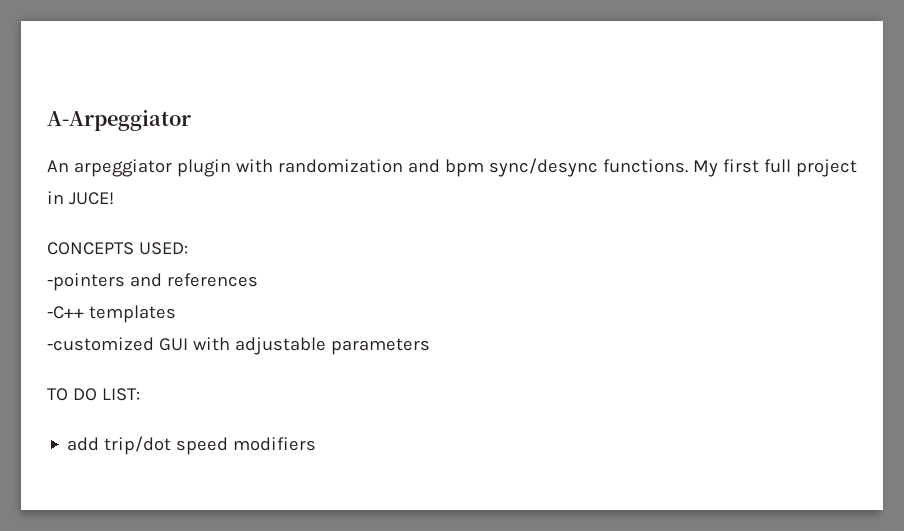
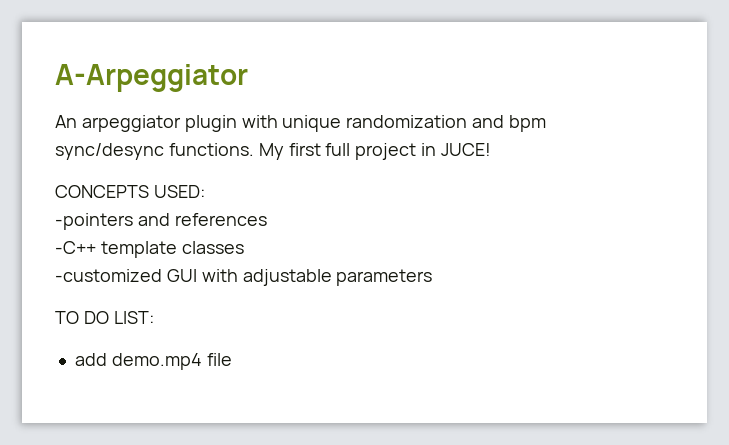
(273, 166) none -> [282,115,342,132] unique
[88,305,176,323] templates -> [100,241,244,258] template classes
[104,436,317,455] trip/dot speed modifiers -> [111,353,232,370] demo.mp4 file

